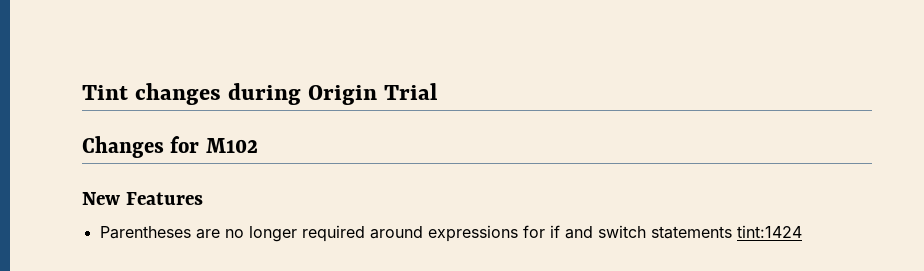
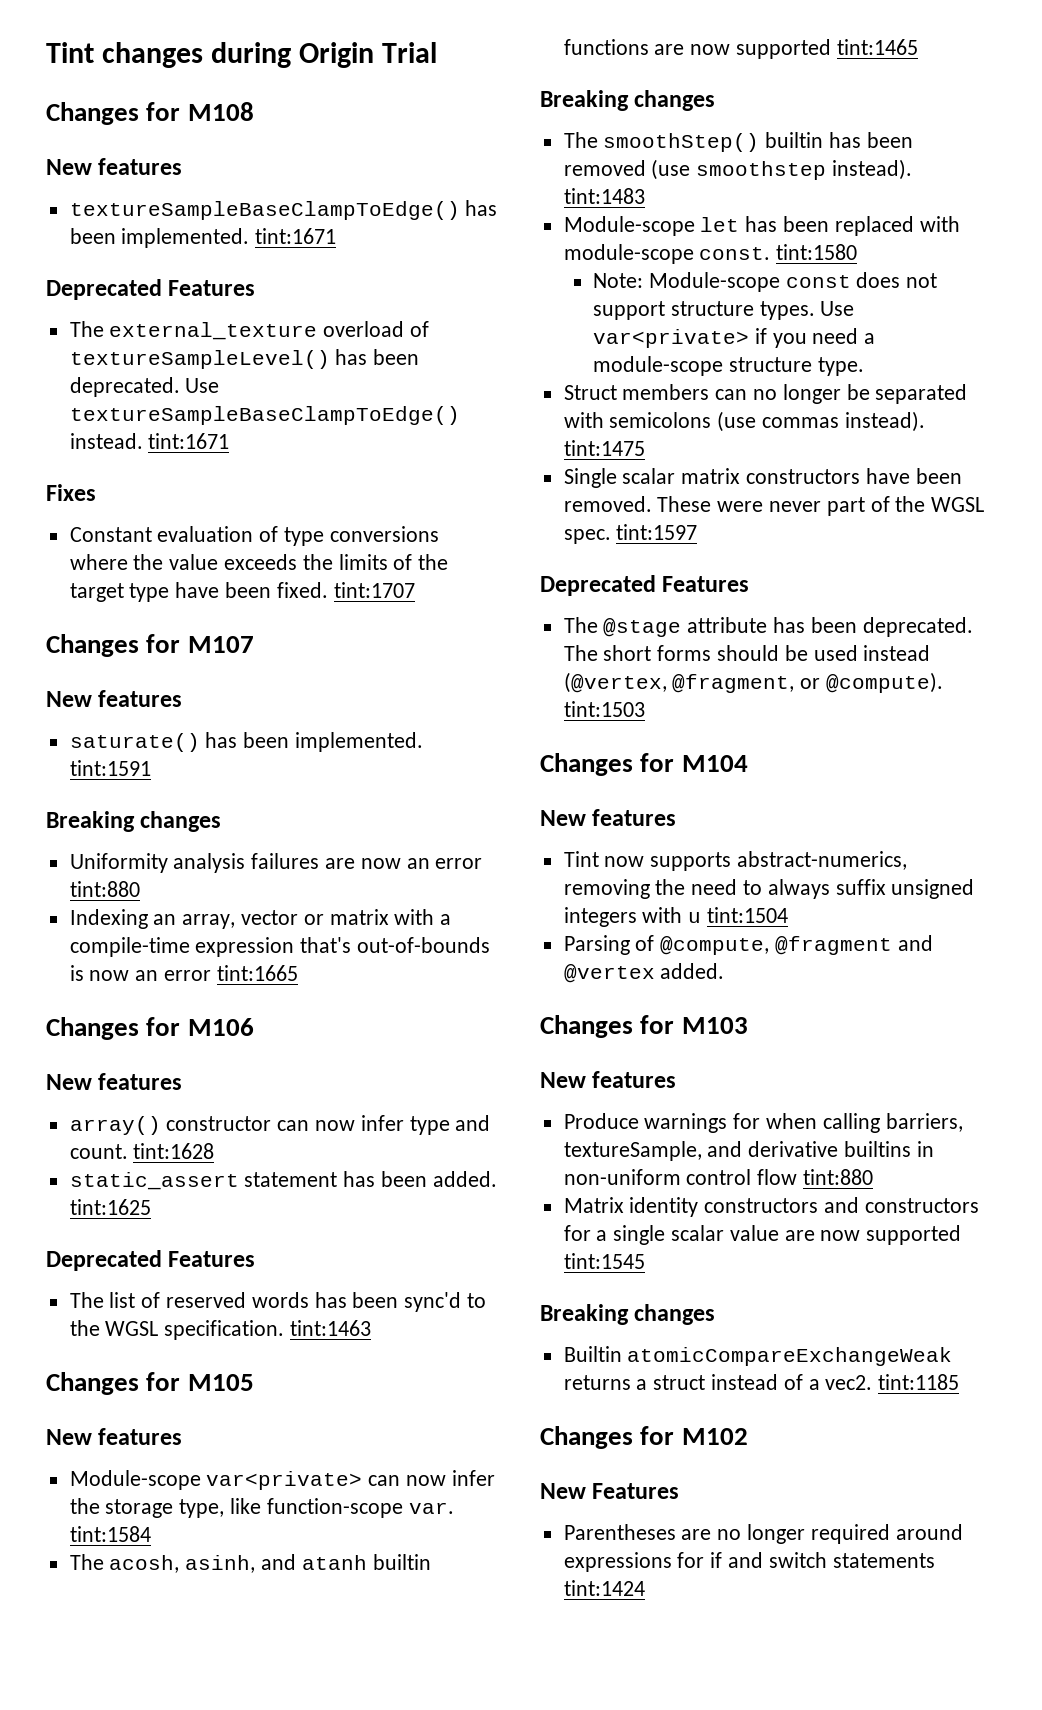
(438, 91) none -> [46,102,254,125] [46,158,183,175] [69,200,498,220] [69,228,337,248] [46,279,256,300] [69,321,430,340] [69,349,420,369] [69,377,220,397] [69,406,460,425] [69,433,230,449] [46,484,96,501] [69,526,439,546] [69,554,449,570] [69,582,415,602] [46,634,254,657] [46,690,183,707] [69,732,424,752] [69,760,151,776] [46,811,222,832] [69,853,483,873] [69,881,140,897] [69,909,452,929] [69,937,491,957] [69,965,298,981] [46,1017,254,1040] [46,1073,183,1090] [69,1115,491,1135] [69,1143,215,1159] [69,1171,497,1190] [69,1199,151,1215] [46,1250,256,1271] [69,1292,487,1312] [69,1320,372,1340] [46,1372,254,1395] [46,1428,183,1445] [69,1470,495,1490] [69,1498,454,1518] [69,1526,151,1542] [69,1554,431,1573] [563,39,918,59] [540,90,716,111] [563,132,913,152] [563,159,913,180] [563,188,645,204] [563,216,960,236] [563,244,858,264] [593,272,938,292] [593,301,855,320] [593,328,876,348] [593,356,864,376] [563,384,968,404] [563,411,925,432] [563,440,645,456] [563,468,962,488] [563,496,985,516] [563,524,698,544] [540,575,750,596] [563,617,973,637] [563,645,931,661] [563,672,944,693] [563,701,645,717] [540,753,748,776] [540,809,677,826] [563,851,908,871] [563,879,975,899] [563,907,789,927] [563,935,933,955] [563,963,725,983] [540,1015,748,1038] [540,1071,677,1088] [563,1113,963,1133] [563,1141,934,1161] [563,1169,874,1185] [563,1197,979,1217] [563,1225,962,1245] [563,1253,645,1269] [540,1304,716,1325] [563,1346,953,1366] [563,1374,960,1390] // Changes for M108 // New features // textureSampleBaseClampToEdge() has been implemented. tint:1671 // Deprecated Features // The external_texture overload of textureSampleLevel() has been deprecated. Use textureSampleBaseClampToEdge() instead. tint:1671 // Fixes // Constant evaluation of type conversions where the value exceeds the limits of the target type have been fixed. tint:1707 // Changes for M107 // New features // saturate() has been implemented. tint:1591 // Breaking changes // Uniformity analysis failures are now an error tint:880 // Indexing an array, vector or matrix with a compile-time expression that's out-of-bounds is now an error tint:1665 // Changes for M106 // New features // array() constructor can now infer type and count. tint:1628 // static_assert statement has been added. tint:1625 // Deprecated Features // The list of reserved words has been sync'd to the WGSL specification. tint:1463 // Changes for M105 // New features // Module-scope var<private> can now infer the storage type, like function-scope var. tint:1584 // The acosh, asinh, and atanh builtin functions are now supported tint:1465 // Breaking changes // The smoothStep() builtin has been removed (use smoothstep instead). tint:1483 // Module-scope let has been replaced with module-scope const. tint:1580 // Note: Module-scope const does not support structure types. Use var<private> if you need a module-scope structure type. // Struct members can no longer be separated with semicolons (use commas instead). tint:1475 // Single scalar matrix constructors have been removed. These were never part of the WGSL spec. tint:1597 // Deprecated Features // The @stage attribute has been deprecated. The short forms should be used instead (@vertex, @fragment, or @compute). tint:1503 // Changes for M104 // New features // Tint now supports abstract-numerics, removing the need to always suffix unsigned integers with u tint:1504 // Parsing of @compute, @fragment and @vertex added. // Changes for M103 // New features // Produce warnings for when calling barriers, textureSample, and derivative builtins in non-uniform control flow tint:880 // Matrix identity constructors and constructors for a single scalar value are now supported tint:1545 // Breaking changes // Builtin atomicCompareExchangeWeak returns a struct instead of a vec2. tint:1185

